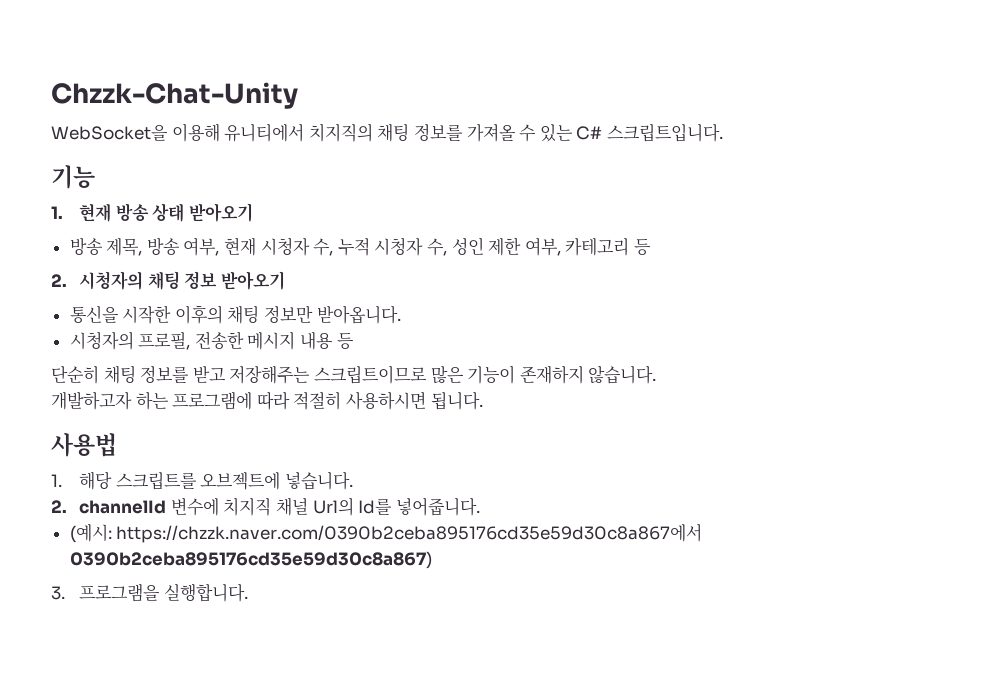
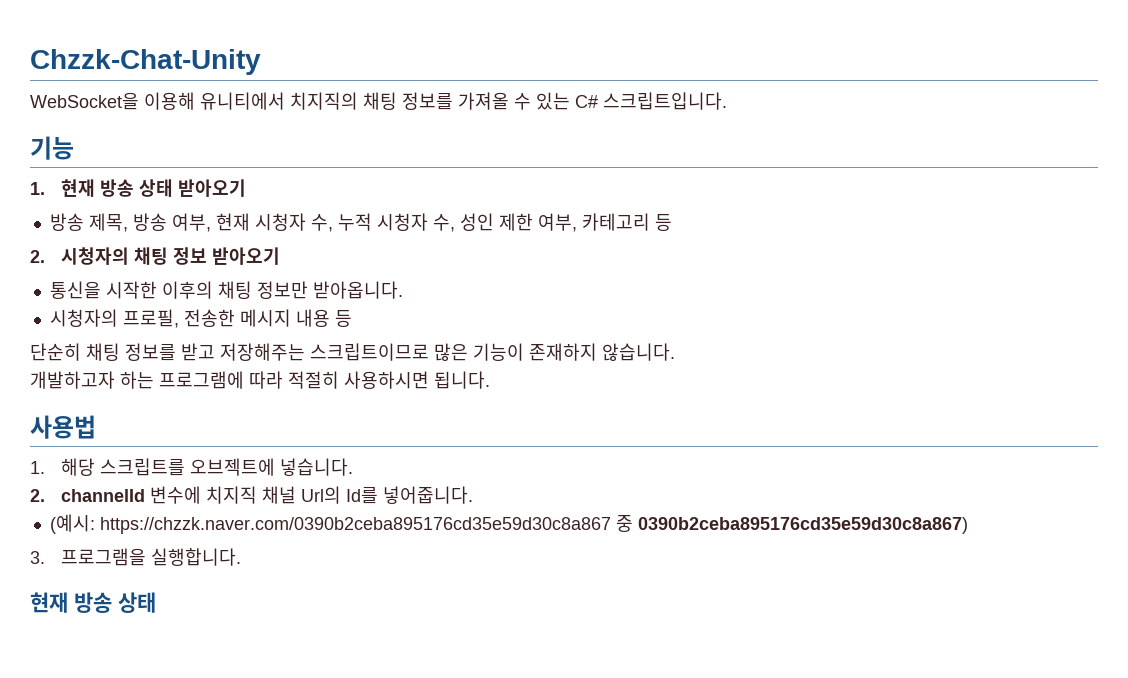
[116,523,703,543] https://chzzk.naver.com/0390b2ceba895176cd35e59d30c8a867에서 -> [99,515,633,534] https://chzzk.naver.com/0390b2ceba895176cd35e59d30c8a867 중
(248, 593) none -> [30,592,156,613] // 현재 방송 상태

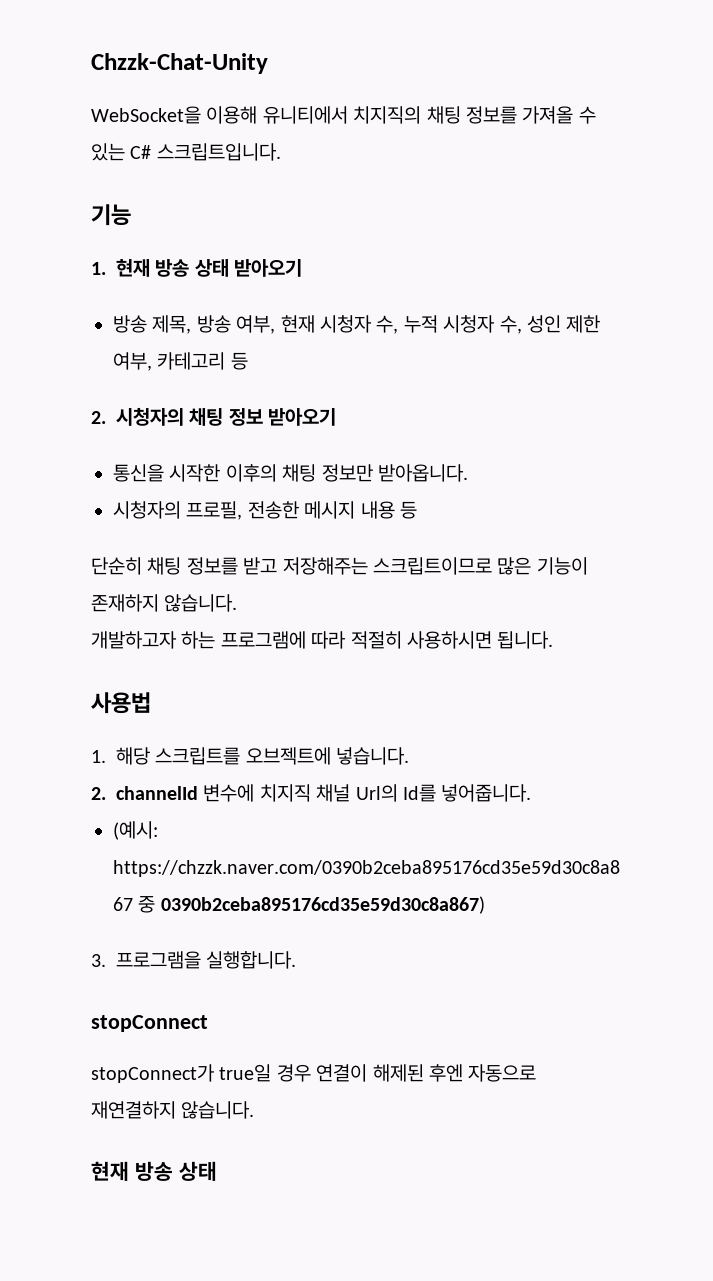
(242, 557) none -> [91,1015,208,1032] [91,1064,537,1083] [91,1101,255,1119] // stopConnect // stopConnect가 true일 경우 연결이 해제된 후엔 자동으로 재연결하지 않습니다.

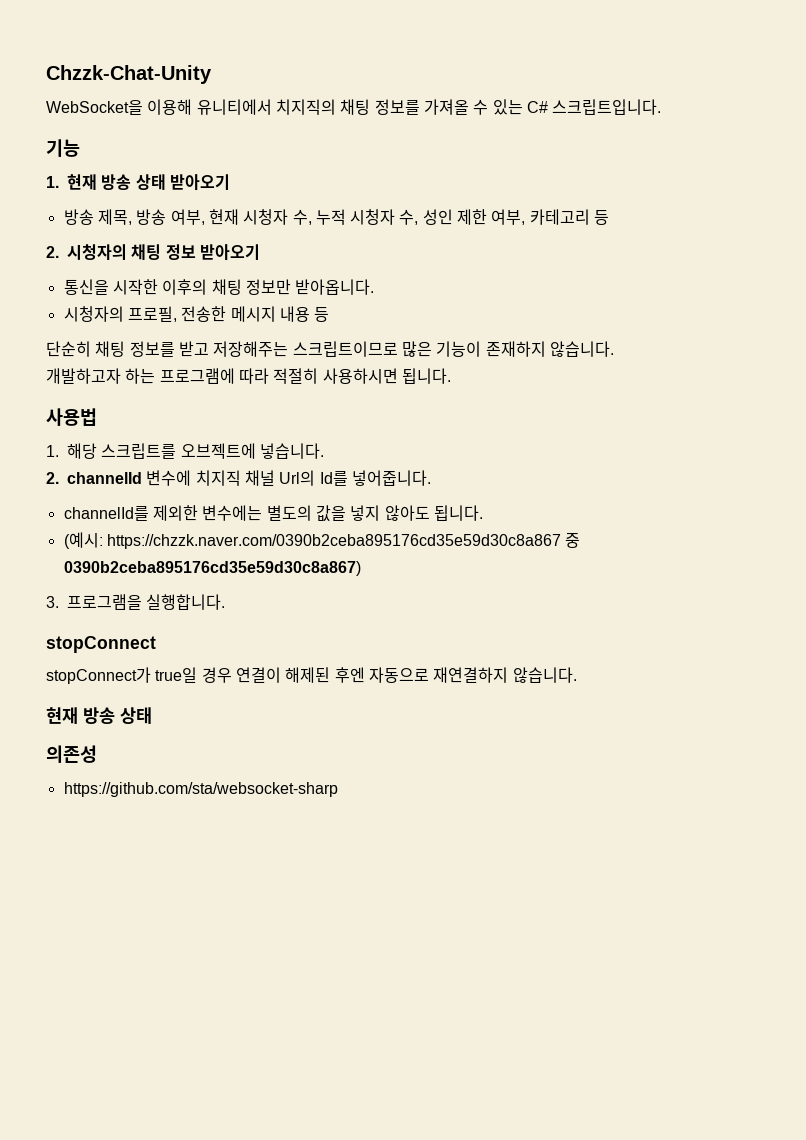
(532, 793) none -> [63,505,483,522] // channelId를 제외한 변수에는 별도의 값을 넣지 않아도 됩니다.
(217, 1171) none -> [46,745,97,763] [63,782,338,797] // 의존성 // https://github.com/sta/websocket-sharp

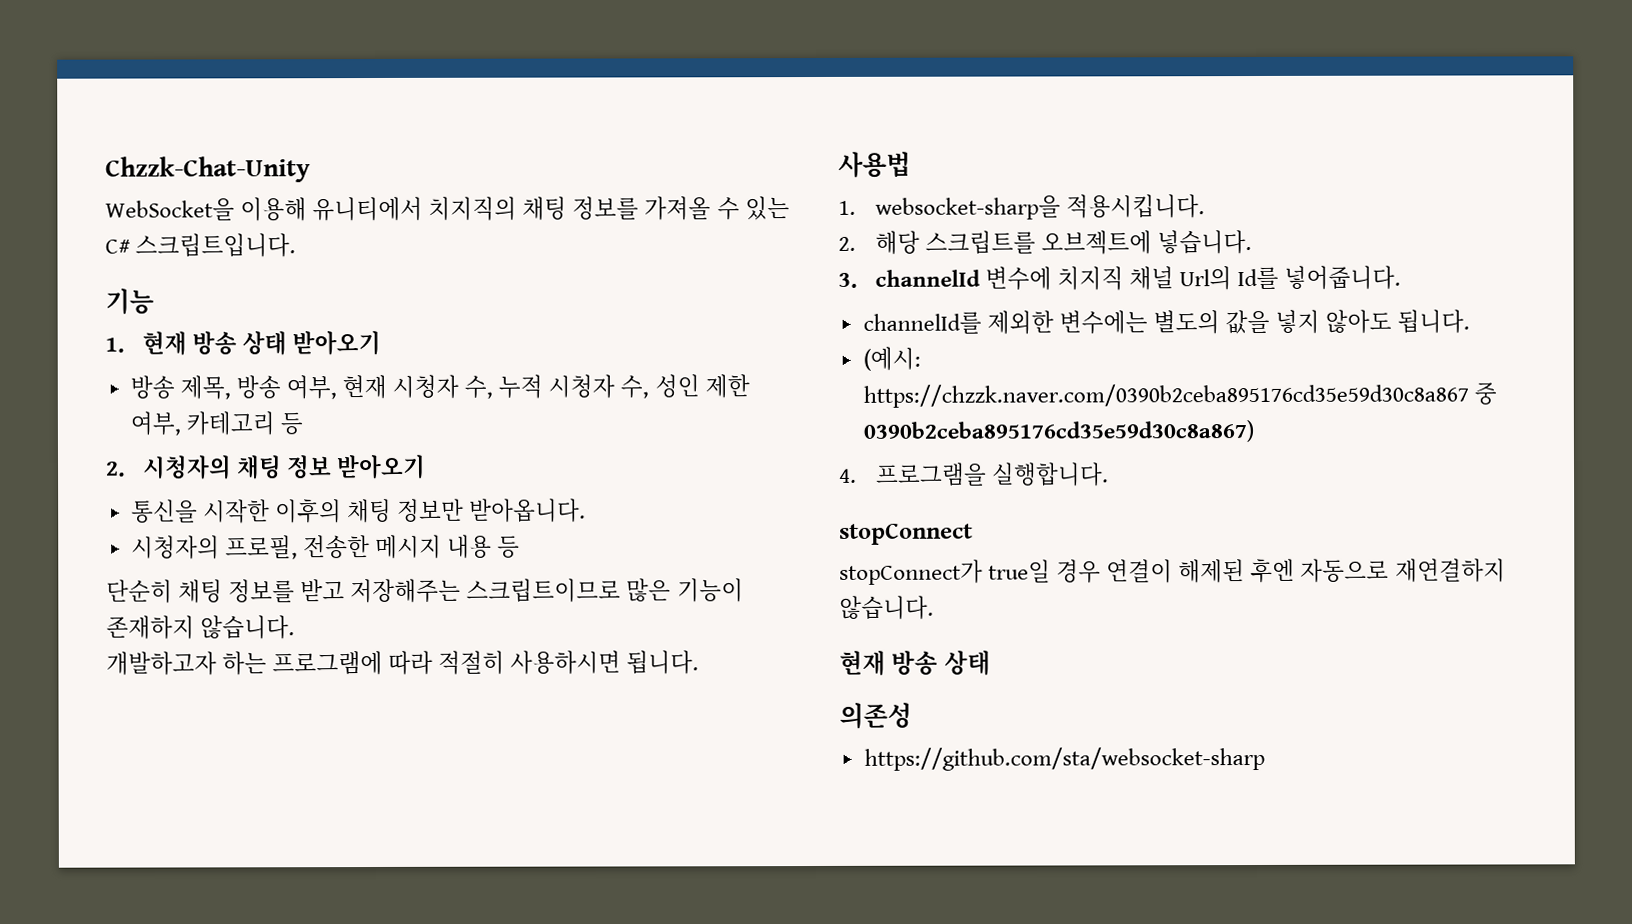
(59, 451) none -> [874,194,1206,220] [838,236,856,251] websocket-sharp을 적용시킵니다. // 2.
[46,472,59,484] 2. -> [838,272,858,288] 3.
[46,596,59,608] 3. -> [839,468,857,483] 4.

